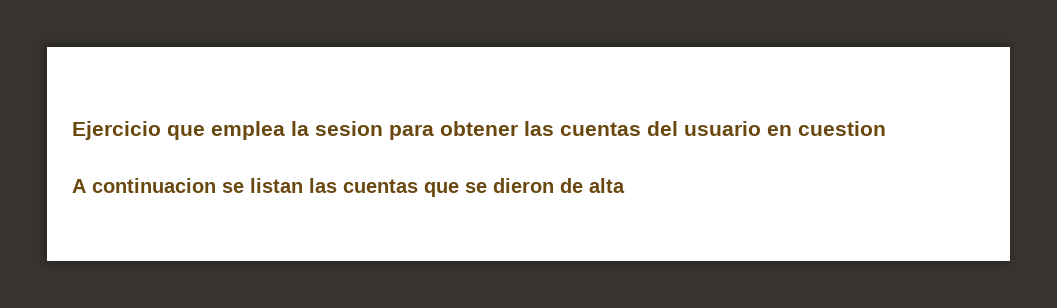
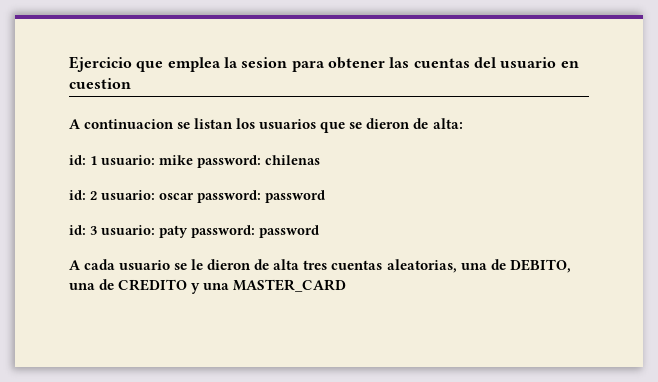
[309,178,418,193] las cuentas -> [236,118,317,129] los usuarios
[589,178,625,193] alta -> [432,118,463,129] [69,155,320,168] [69,190,325,203] [69,225,319,238] [69,259,571,273] [69,279,347,294] alta: // id: 1 usuario: mike password: chilenas // id: 2 usuario: oscar password: password // id: 3 usuario: paty password: password // A cada usuario se le dieron de alta tres cuentas aleatorias, una de DEBITO, una de CREDITO y una MASTER_CARD

